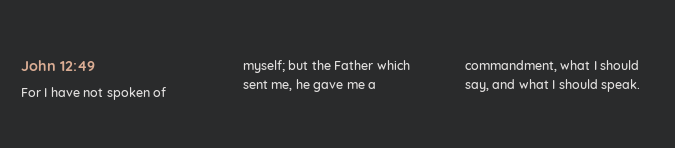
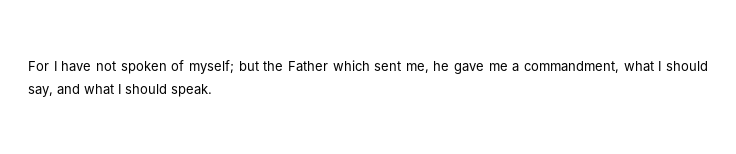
[21,60,95,71] John 12:49 // -> (28, 66) none

